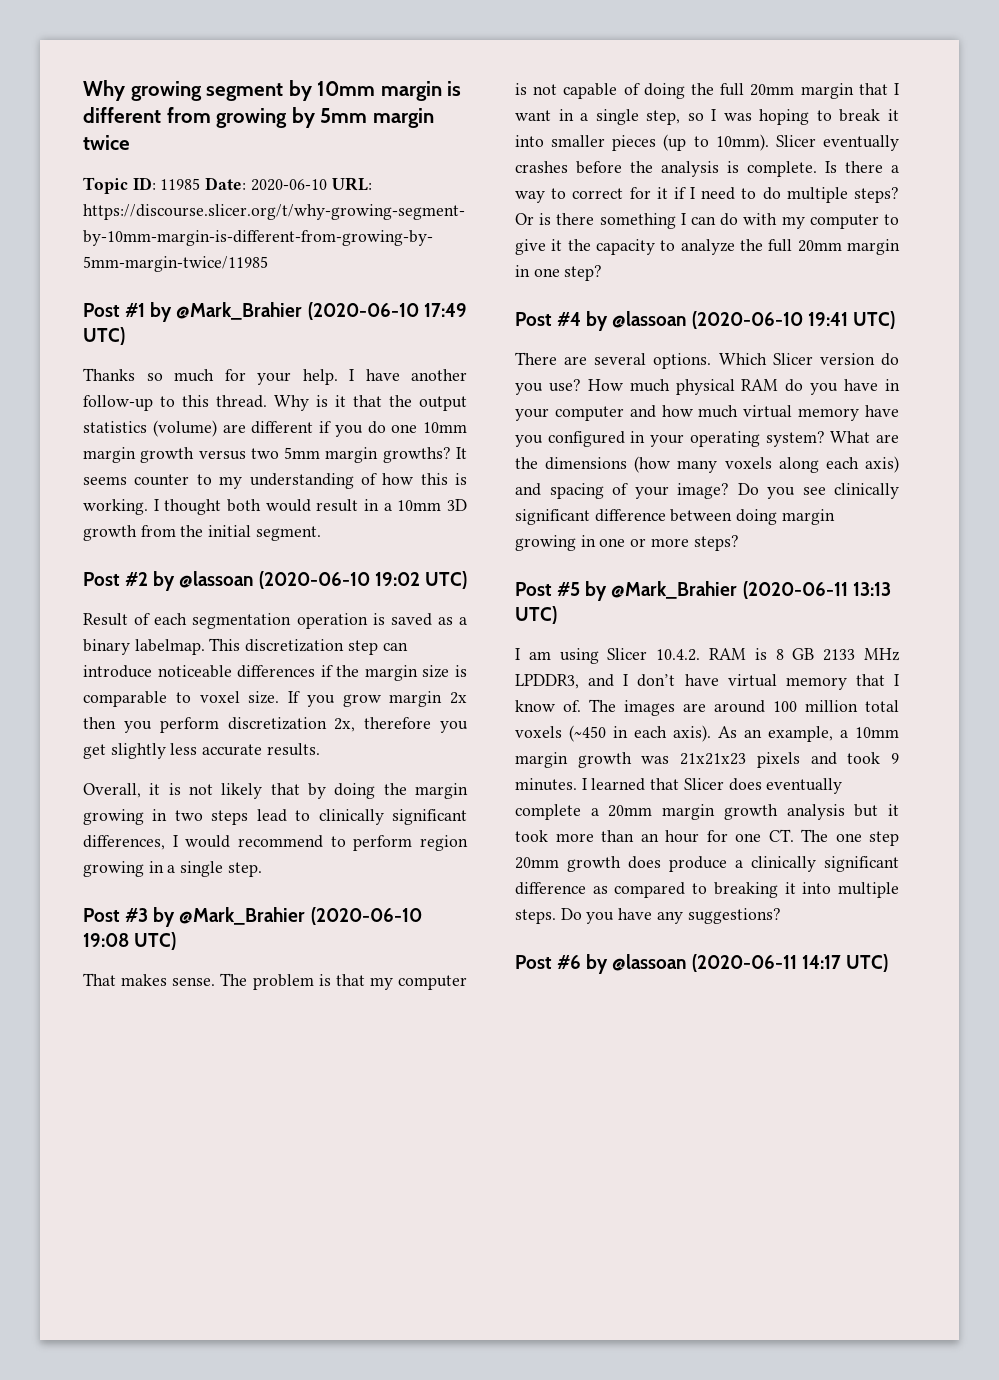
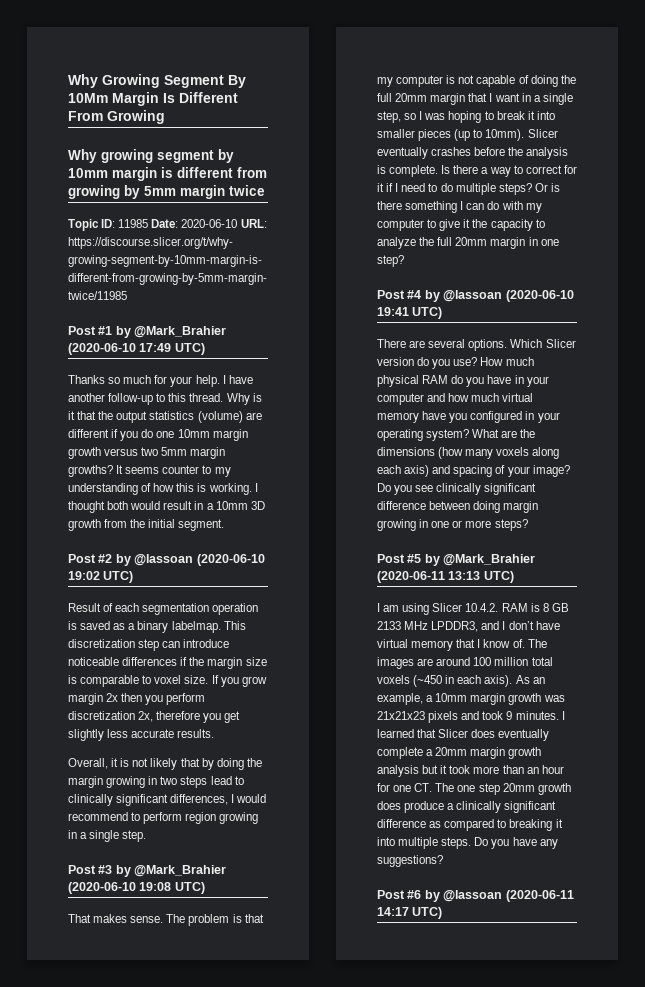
[83,80,125,101] Why -> [68,74,246,88] [68,92,238,106] [68,110,165,124] [68,149,97,163] Why Growing Segment By 10Mm Margin Is Different From Growing // Why

